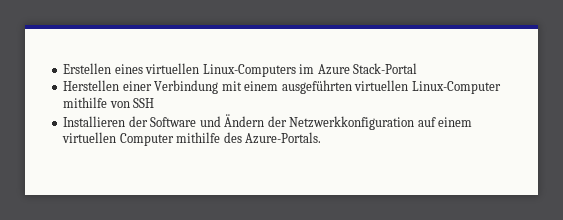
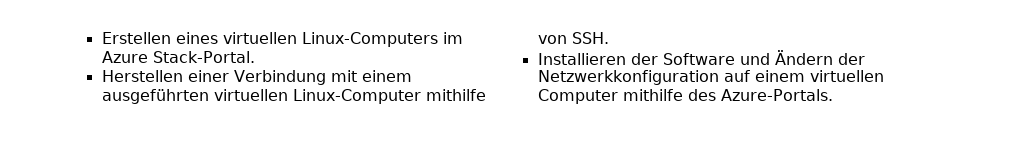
[353,63,418,74] Stack-Portal -> [152,51,255,63] Stack-Portal.
[133,98,155,108] SSH -> [571,32,609,44] SSH.

